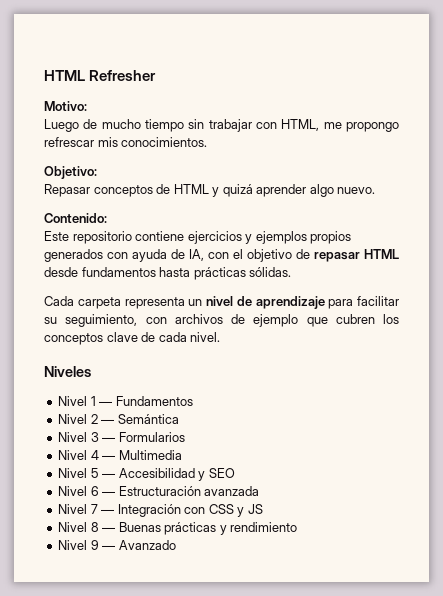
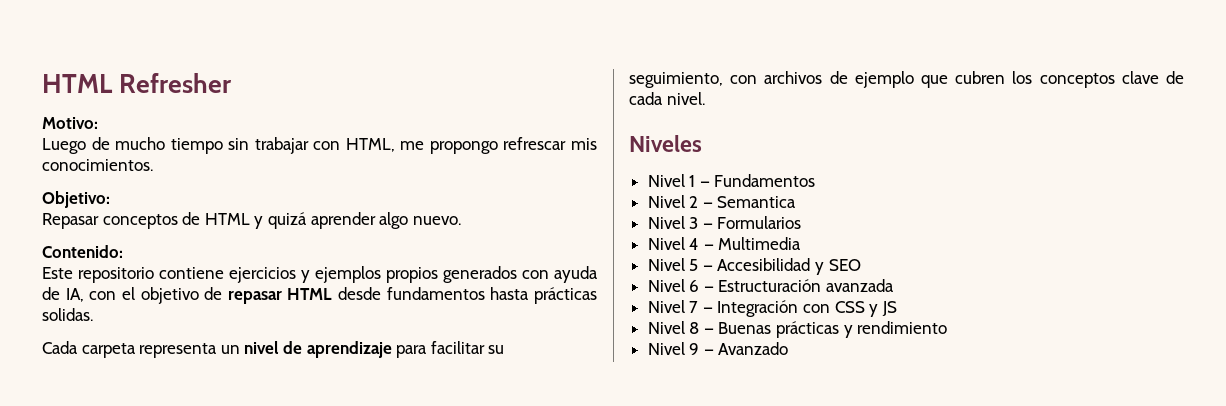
[249,267,292,277] sólidas. -> [42,308,93,321] solidas.
[117,414,179,424] Semántica -> [717,196,797,208] Semantica

